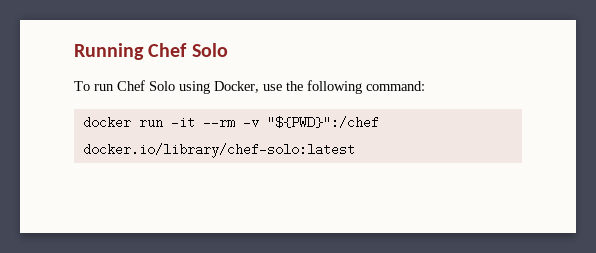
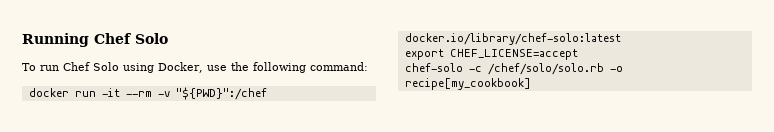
(355, 150) none -> [404,49,578,60] [404,63,623,75] [404,78,531,90] // export CHEF_LICENSE=accept // chef-solo -c /chef/solo/solo.rb -o recipe[my_cookbook]

